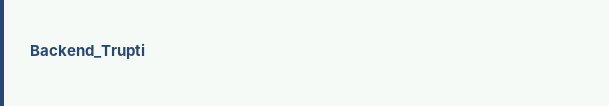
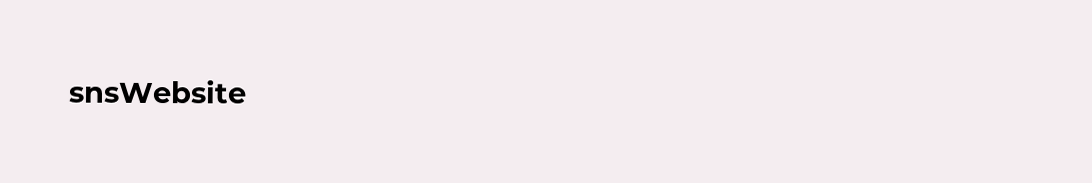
[30,43,145,59] Backend_Trupti -> [68,78,247,104] snsWebsite

